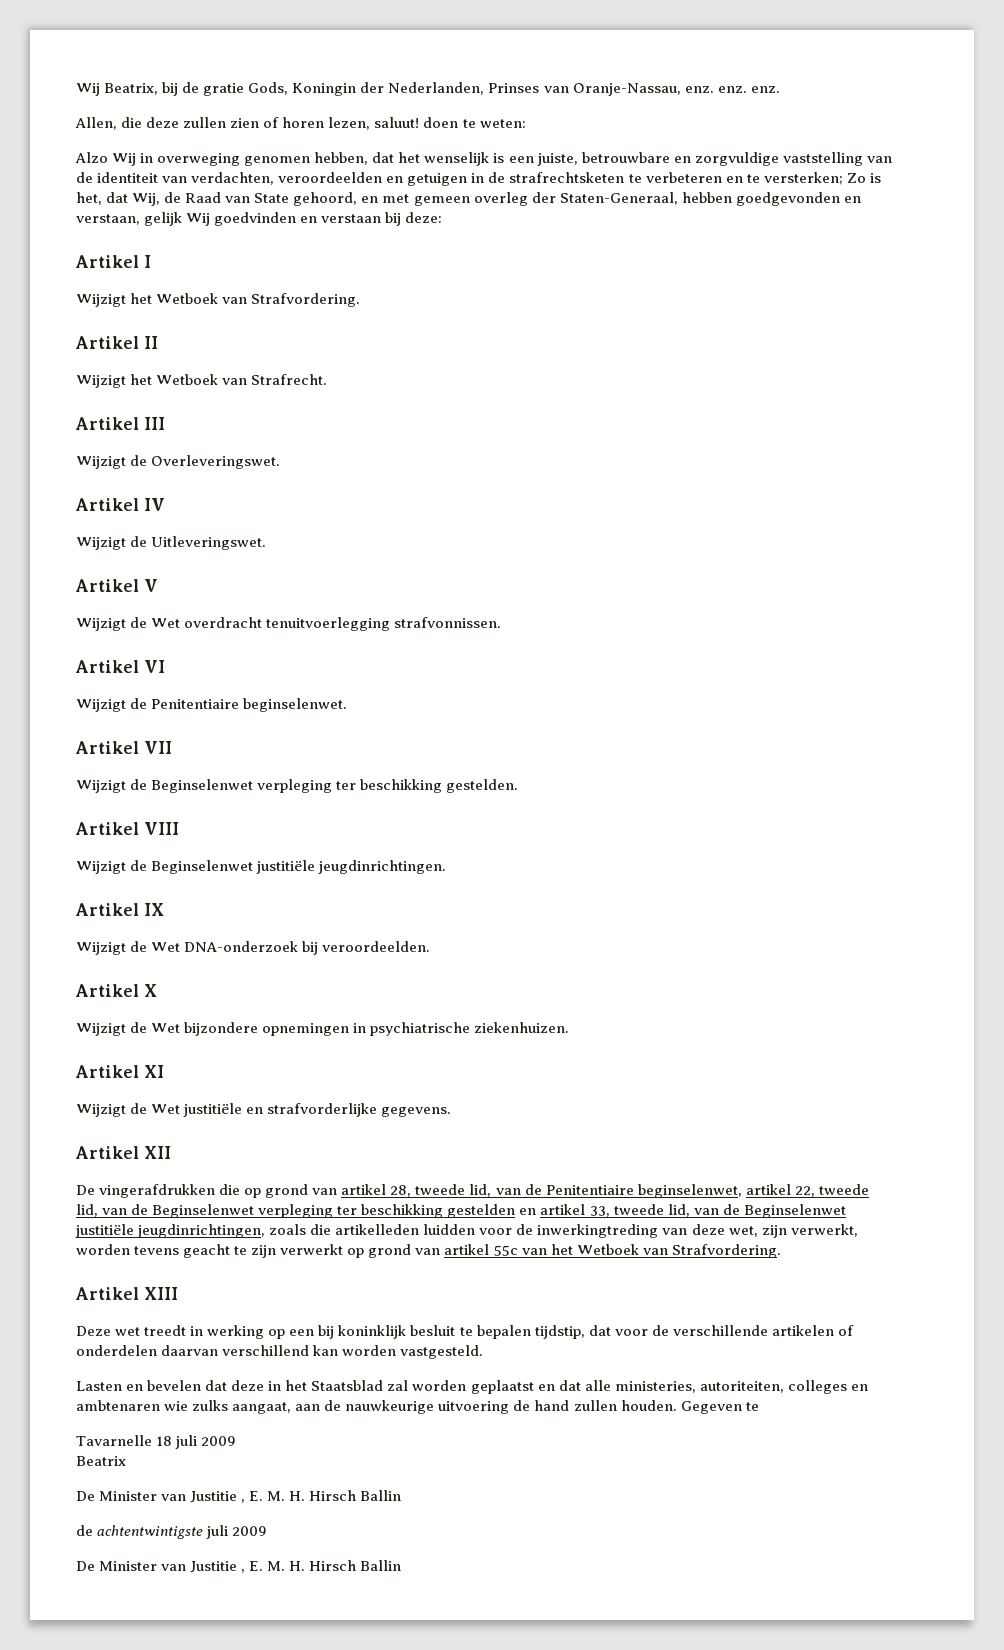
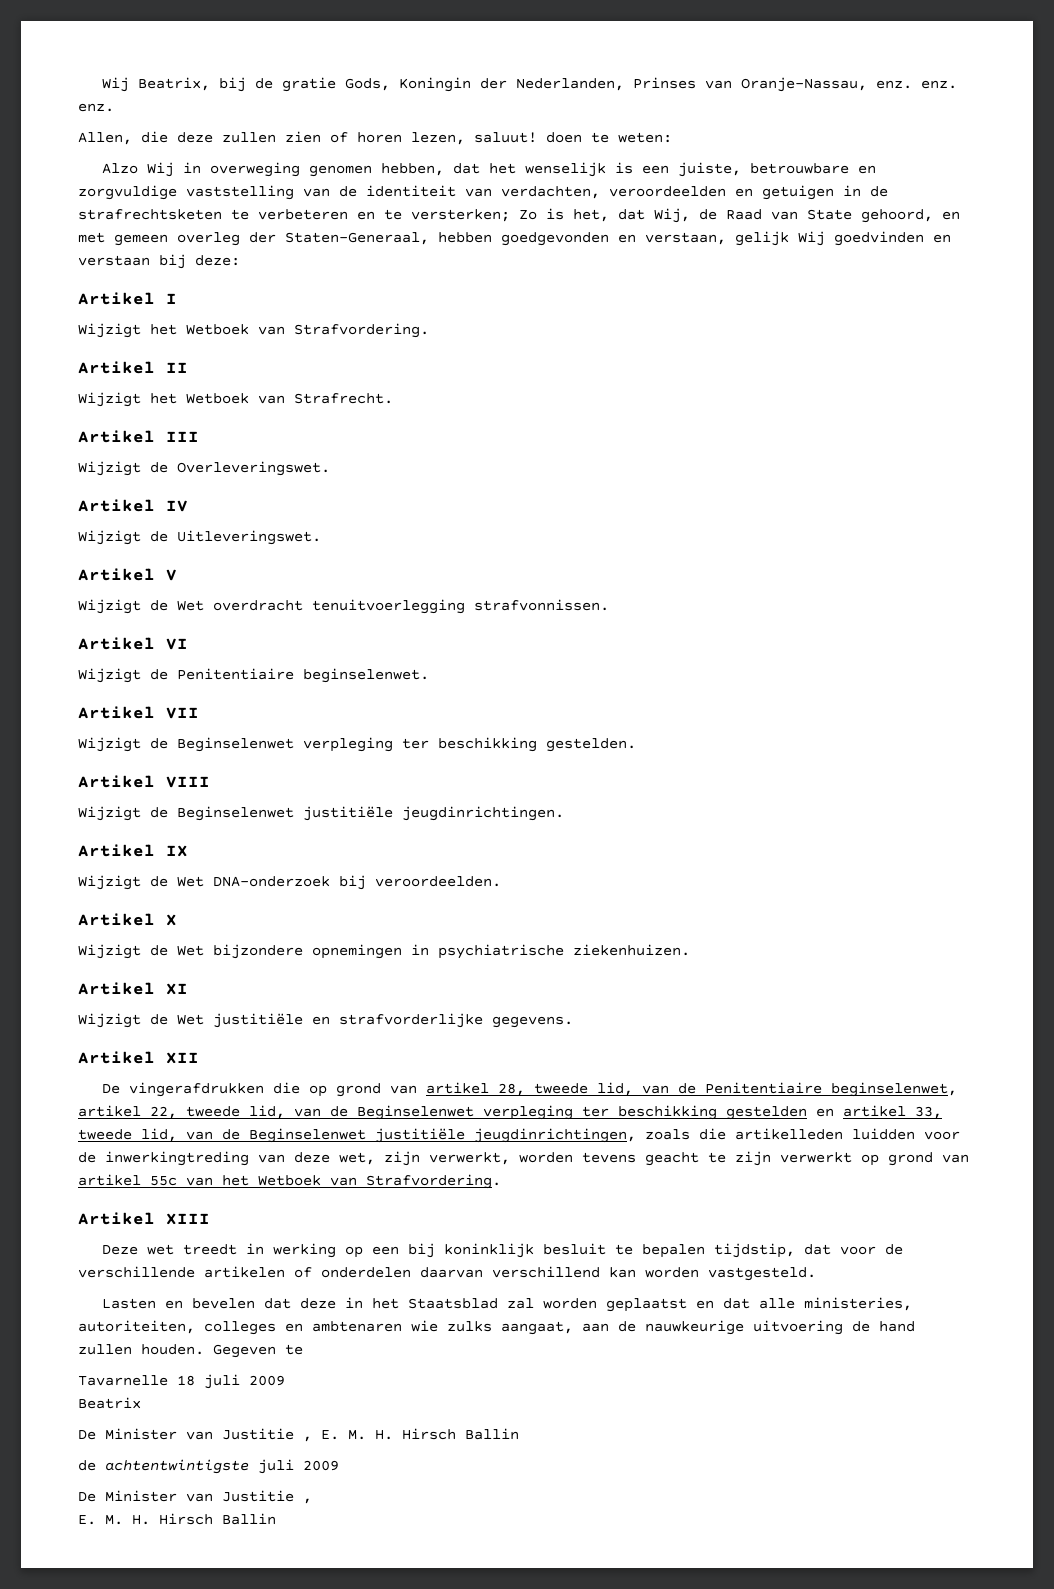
(246, 1571) none -> (312, 1501) //

